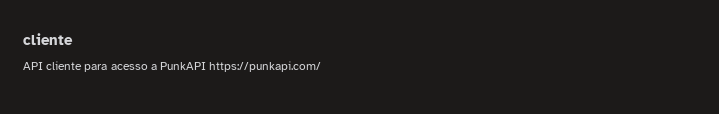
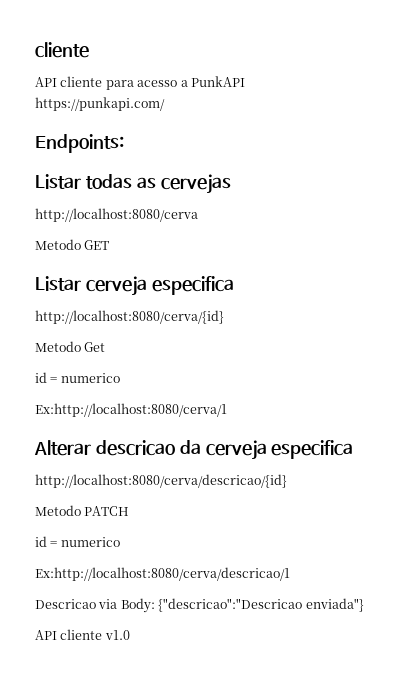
(322, 66) none -> [35,134,124,153] [35,174,231,194] [35,208,198,222] [35,239,110,250] [35,276,234,296] [35,310,224,324] [35,341,106,352] [35,372,120,383] [35,403,227,417] [34,440,354,460] [35,474,287,488] [35,505,130,516] [35,536,120,547] [35,567,290,581] [35,598,364,613] [35,629,130,640] // Endpoints: // Listar todas as cervejas // http://localhost:8080/cerva // Metodo GET // Listar cerveja especifica // http://localhost:8080/cerva/{id} // Metodo Get // id = numerico // Ex:http://localhost:8080/cerva/1 // Alterar descricao da cerveja especifica // http://localhost:8080/cerva/descricao/{id} // Metodo PATCH // id = numerico // Ex:http://localhost:8080/cerva/descricao/1 // Descricao via Body: {"descricao":"Descricao enviada"} // API cliente v1.0

